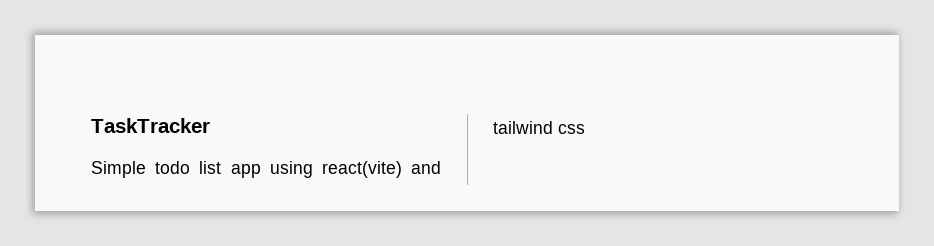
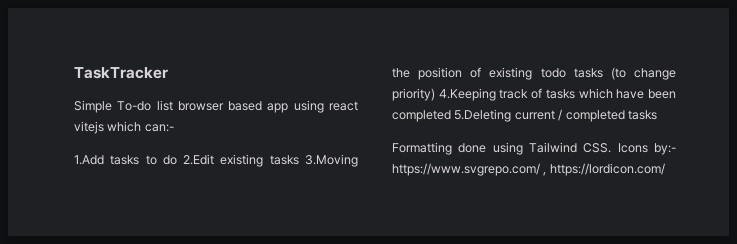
[155,161,441,178] [493,121,585,134] todo list app using react(vite) and tailwind css -> [117,100,358,113] [74,121,174,134] [74,154,358,167] [392,67,676,80] [392,88,676,101] [392,109,657,122] [392,142,676,155] [392,163,665,176] To-do list browser based app using react vitejs which can:- // 1.Add tasks to do 2.Edit existing tasks 3.Moving the position of existing todo tasks (to change priority) 4.Keeping track of tasks which have been completed 5.Deleting current / completed tasks // Formatting done using Tailwind CSS. Icons by:- https://www.svgrepo.com/ , https://lordicon.com/

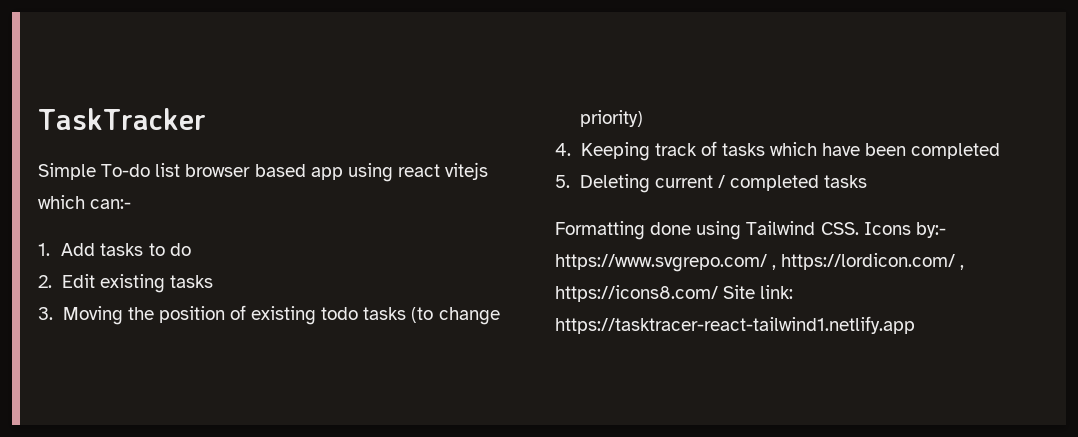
[74,155,104,165] 1.Add -> [38,243,96,256] 1. Add
[183,154,215,165] 2.Edit -> [38,274,95,288] // 2. Edit
[305,154,358,167] 3.Moving -> [38,306,123,325] // 3. Moving
[438,88,496,101] 4.Keeping -> [555,142,650,161] // 4. Keeping
[454,109,512,122] 5.Deleting -> [555,174,650,193] // 5. Deleting
(665, 169) none -> [960,265,965,270] [555,285,794,302] [555,316,915,334] , https://icons8.com/ Site link: https://tasktracer-react-tailwind1.netlify.app

